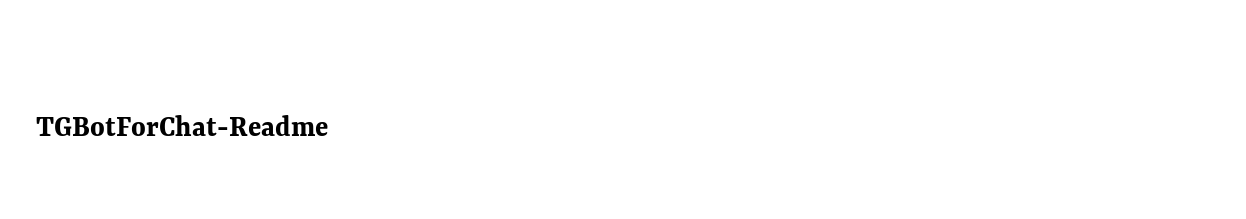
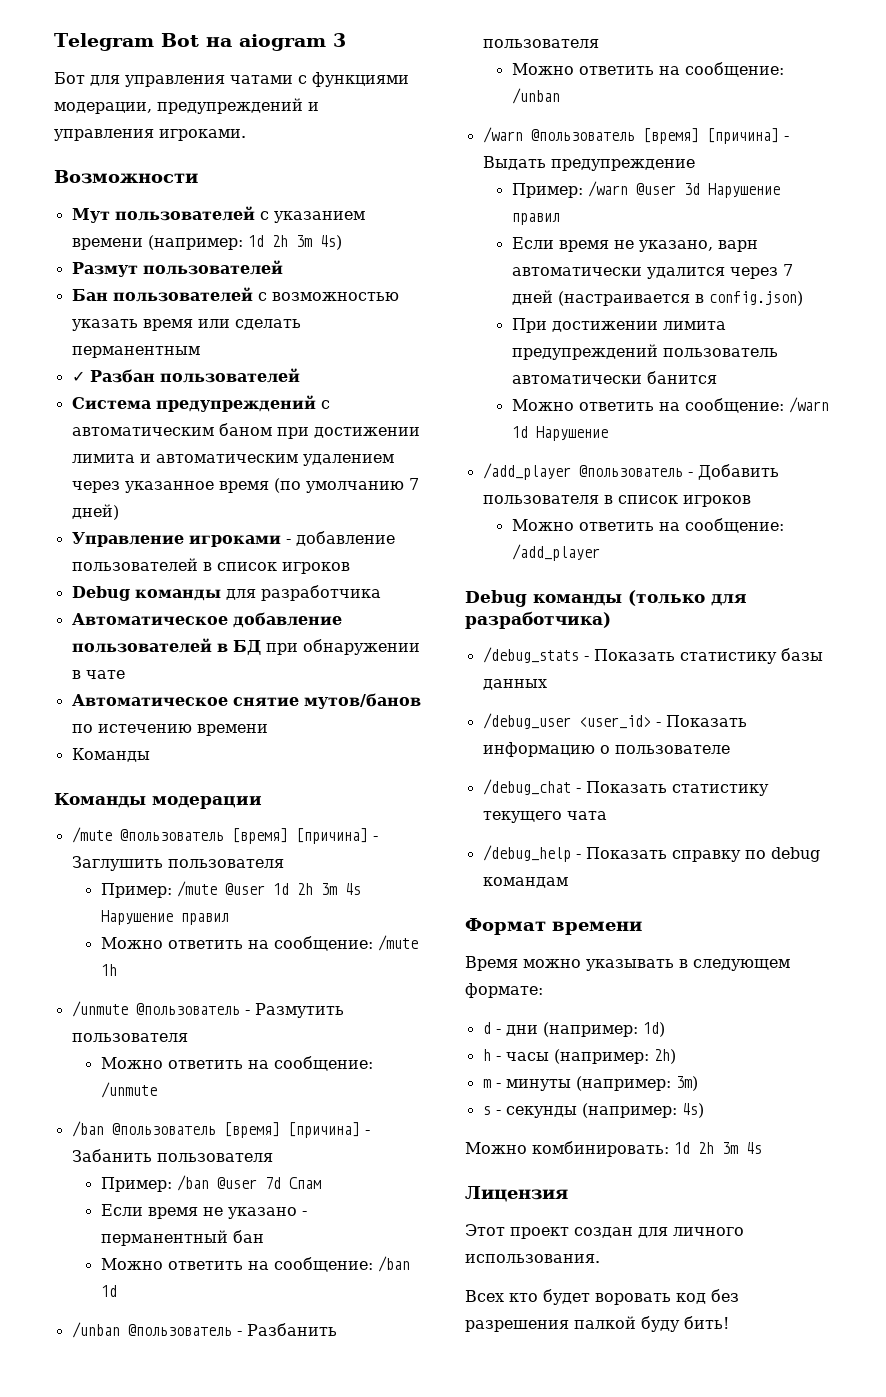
[36,115,328,136] TGBotForChat-Readme -> [54,33,346,51] [54,72,409,87] [54,98,319,114] [54,129,246,141] [54,170,198,184] [71,206,365,223] [71,235,342,250] [71,260,283,277] [71,287,399,302] [71,319,301,331] [71,346,200,358] [71,368,300,383] [71,395,330,412] [71,423,420,439] [71,454,394,466] [71,478,419,493] [71,504,119,520] [71,531,395,547] [71,558,350,574] [71,585,381,601] [71,612,342,628] [71,638,420,655] [71,670,125,679] [71,693,421,709] [71,724,268,736] [71,748,150,762] [54,793,262,809] [71,827,378,844] [71,856,284,871] [100,881,361,898] [100,910,229,925] [100,935,418,951] [100,964,117,976] [71,1001,344,1018] [71,1033,188,1042] [100,1056,373,1071] [100,1082,157,1098] [71,1121,370,1138] [71,1149,273,1162] [100,1175,321,1192] [100,1204,307,1219] [100,1230,264,1246] [100,1256,410,1272] [100,1285,117,1297] [71,1322,337,1338] [482,39,599,48] [511,62,784,77] [511,88,560,104] [482,127,789,144] [482,156,695,171] [511,181,780,198] [511,213,560,225] [511,237,758,252] [511,264,793,279] [511,290,803,306] [511,318,726,333] [511,344,778,360] [511,371,717,384] [511,397,829,413] [511,426,608,441] [482,463,779,480] [482,495,751,507] [511,518,784,533] [511,544,600,561] [465,590,747,607] [465,611,611,629] [482,647,823,664] [482,679,547,690] [482,713,747,729] [482,742,730,757] [482,779,769,796] [482,811,607,823] [482,845,820,862] [482,877,568,888] [465,918,642,935] [465,956,790,971] [465,983,543,998] [482,1022,665,1037] [482,1049,676,1064] [482,1076,698,1091] [482,1103,704,1118] [465,1141,762,1157] [465,1186,568,1202] [465,1224,744,1239] [465,1254,600,1263] [465,1289,739,1305] [465,1316,729,1332] Telegram Bot на aiogram 3 // Бот для управления чатами с функциями модерации, предупреждений и управления игроками. // Возможности // Мут пользователей с указанием времени (например: 1d 2h 3m 4s) // Размут пользователей // Бан пользователей с возможностью указать время или сделать перманентным // ✓ Разбан пользователей // Система предупреждений с автоматическим баном при достижении лимита и автоматическим удалением через указанное время (по умолчанию 7 дней) // Управление игроками - добавление пользователей в список игроков // Debug команды для разработчика // Автоматическое добавление пользователей в БД при обнаружении в чате // Автоматическое снятие мутов/банов по истечению времени // Команды // Команды модерации // /mute @пользователь [время] [причина] - Заглушить пользователя // Пример: /mute @user 1d 2h 3m 4s Нарушение правил // Можно ответить на сообщение: /mute 1h // /unmute @пользователь - Размутить пользователя // Можно ответить на сообщение: /unmute // /ban @пользователь [время] [причина] - Забанить пользователя // Пример: /ban @user 7d Спам // Если время не указано - перманентный бан // Можно ответить на сообщение: /ban 1d // /unban @пользователь - Разбанить пользователя // Можно ответить на сообщение: /unban // /warn @пользователь [время] [причина] - Выдать предупреждение // Пример: /warn @user 3d Нарушение правил // Если время не указано, варн автоматически удалится через 7 дней (настраивается в config.json) // При достижении лимита предупреждений пользователь автоматически банится // Можно ответить на сообщение: /warn 1d Нарушение // /add_player @пользователь - Добавить пользователя в список игроков // Можно ответить на сообщение: /add_player // Debug команды (только для разработчика) // /debug_stats - Показать статистику базы данных // /debug_user <user_id> - Показать информацию о пользователе // /debug_chat - Показать статистику текущего чата // /debug_help - Показать справку по debug командам // Формат времени // Время можно указывать в следующем формате: // d - дни (например: 1d) // h - часы (например: 2h) // m - минуты (например: 3m) // s - секунды (например: 4s) // Можно комбинировать: 1d 2h 3m 4s // Лицензия // Этот проект создан для личного использования. // Всех кто будет воровать код без разрешения палкой буду бить!

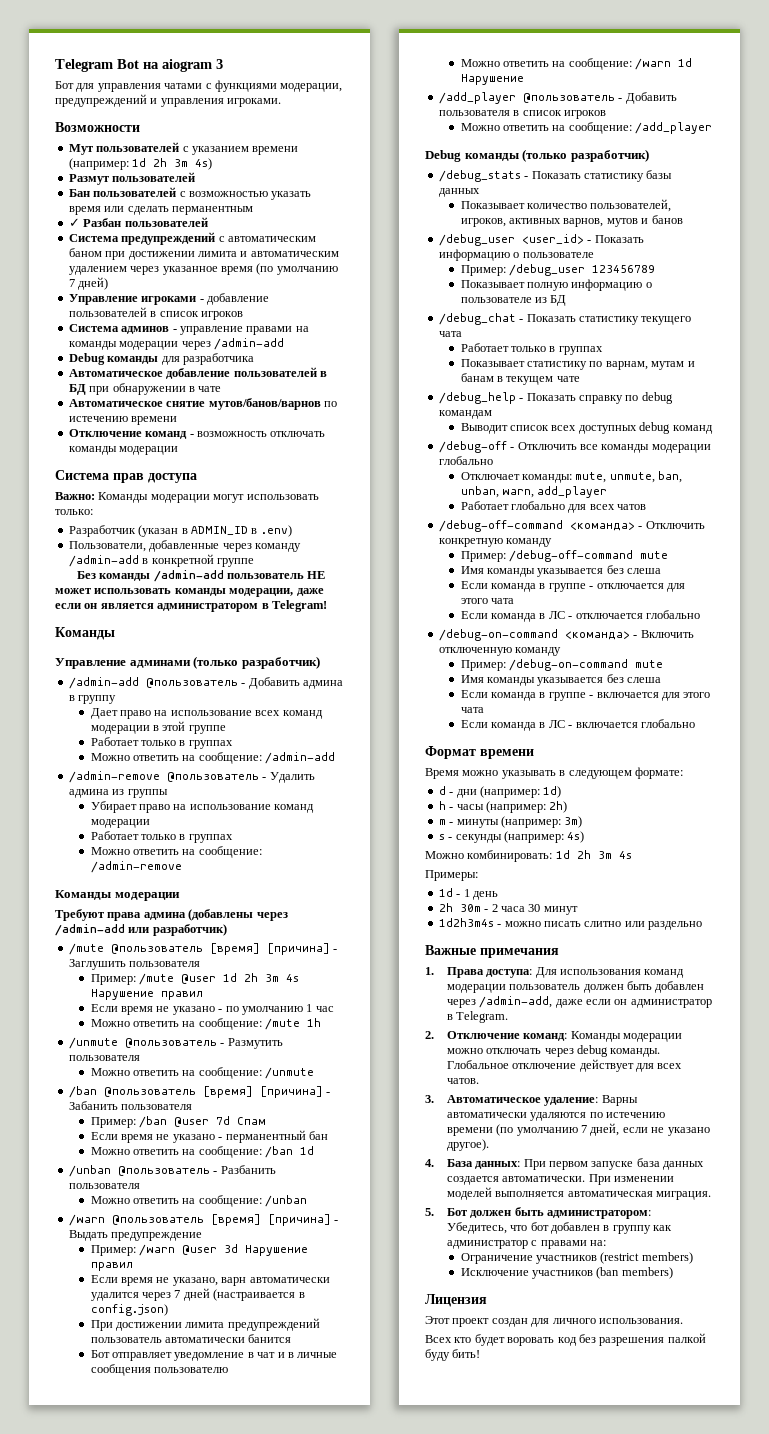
(350, 568) none -> [68,324,309,335] [68,338,284,350] // Система админов - управление правами на команды модерации через /admin-add
[303,693,421,709] мутов/банов -> [208,398,321,410] мутов/банов/варнов
[71,748,150,762] [54,793,262,809] Команды // Команды модерации -> [68,429,326,439] [68,446,179,455] [55,470,197,483] [55,492,319,503] [55,509,93,515] [68,525,292,537] [68,540,301,552] [68,554,254,567] [76,570,326,582] [55,588,324,597] [55,600,327,612] [55,627,115,640] [55,656,320,669] [68,677,343,689] [68,695,117,704] [90,708,323,719] [90,721,226,734] [90,737,233,749] [90,752,336,764] [68,771,315,783] [68,789,168,798] [90,801,315,813] [90,819,150,828] [90,831,233,843] [90,846,262,858] [90,861,182,873] [55,890,180,901] [55,909,288,921] [55,924,227,936] Отключение команд - возможность отключать команды модерации // Система прав доступа // Важно: Команды модерации могут использовать только: // Разработчик (указан в ADMIN_ID в .env) // Пользователи, добавленные через команду /admin-add в конкретной группе // Без команды /admin-add пользователь НЕ может использовать команды модерации, даже если он является администратором в Telegram! // Команды // Управление админами (только разработчик) // /admin-add @пользователь - Добавить админа в группу // Дает право на использование всех команд модерации в этой группе // Работает только в группах // Можно ответить на сообщение: /admin-add // /admin-remove @пользователь - Удалить админа из группы // Убирает право на использование команд модерации // Работает только в группах // Можно ответить на сообщение: /admin-remove // Команды модерации // Требуют права админа (добавлены через /admin-add или разработчик)
(229, 919) none -> [90,1004,334,1015] // Если время не указано - по умолчанию 1 час
(717, 377) none -> [90,1350,338,1361] [90,1364,229,1376] // Бот отправляет уведомление в чат и в личные сообщения пользователю
[711,594,747,606] [465,611,611,629] для разработчика) -> [570,149,649,162] разработчик)
(547, 684) none -> [460,199,672,212] [460,215,683,227] // Показывает количество пользователей, игроков, активных варнов, мутов и банов
(730, 749) none -> [460,264,656,276] [460,279,652,291] [460,295,567,306] // Пример: /debug_user 123456789 // Показывает полную информацию о пользователе из БД
(607, 815) none -> [460,343,603,355] [460,359,695,370] [460,373,580,385] // Работает только в группах // Показывает статистику по варнам, мутам и банам в текущем чате
(568, 882) none -> [460,422,713,434] [438,441,711,453] [438,456,493,465] [460,471,683,483] [460,486,608,498] [460,501,647,513] [438,520,705,532] [438,538,553,547] [460,550,669,562] [460,565,662,577] [460,581,685,592] [460,598,515,604] [460,610,700,622] [438,629,694,641] [438,647,562,656] [460,659,664,671] [460,674,662,686] [460,690,711,701] [460,707,484,713] [460,719,695,731] // Выводит список всех доступных debug команд // /debug-off - Отключить все команды модерации глобально // Отключает команды: mute, unmute, ban, unban, warn, add_player // Работает глобально для всех чатов // /debug-off-command <команда> - Отключить конкретную команду // Пример: /debug-off-command mute // Имя команды указывается без слеша // Если команда в группе - отключается для этого чата // Если команда в ЛС - отключается глобально // /debug-on-command <команда> - Включить отключенную команду // Пример: /debug-on-command mute // Имя команды указывается без слеша // Если команда в группе - включается для этого чата // Если команда в ЛС - включается глобально
(762, 1148) none -> [425,870,478,881] [438,888,498,900] [438,903,578,915] [438,918,702,930] [425,945,559,958] [425,967,685,978] [446,981,705,993] [446,996,712,1008] [446,1011,509,1023] [425,1031,683,1042] [446,1045,661,1057] [446,1059,683,1072] [446,1078,479,1084] [425,1095,638,1106] [446,1112,666,1121] [446,1123,710,1136] [446,1139,489,1151] [425,1158,705,1170] [446,1174,675,1185] [446,1187,712,1200] [425,1207,652,1219] [446,1222,673,1234] [446,1240,607,1249] [460,1252,693,1264] [460,1267,673,1279] // Примеры: // 1d - 1 день // 2h 30m - 2 часа 30 минут // 1d2h3m4s - можно писать слитно или раздельно // Важные примечания // 1. Права доступа: Для использования команд модерации пользователь должен быть добавлен через /admin-add, даже если он администратор в Telegram. // 2. Отключение команд: Команды модерации можно отключать через debug команды. Глобальное отключение действует для всех чатов. // 3. Автоматическое удаление: Варны автоматически удаляются по истечению времени (по умолчанию 7 дней, если не указано другое). // 4. База данных: При первом запуске база данных создается автоматически. При изменении моделей выполняется автоматическая миграция. // 5. Бот должен быть администратором: Убедитесь, что бот добавлен в группу как администратор с правами на: // Ограничение участников (restrict members) // Исключение участников (ban members)

